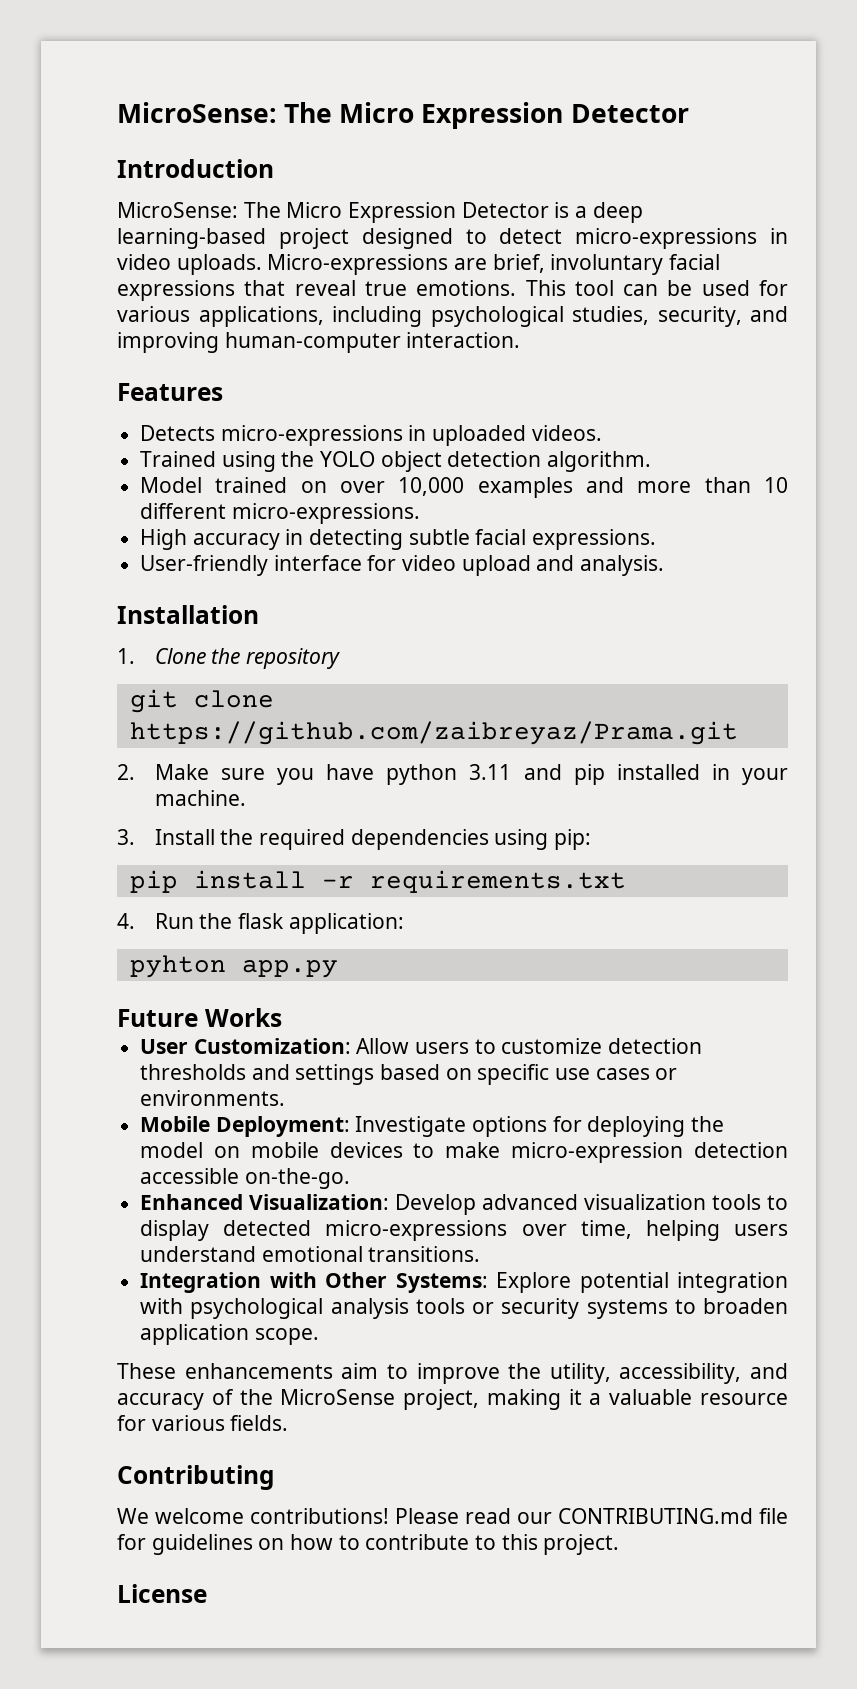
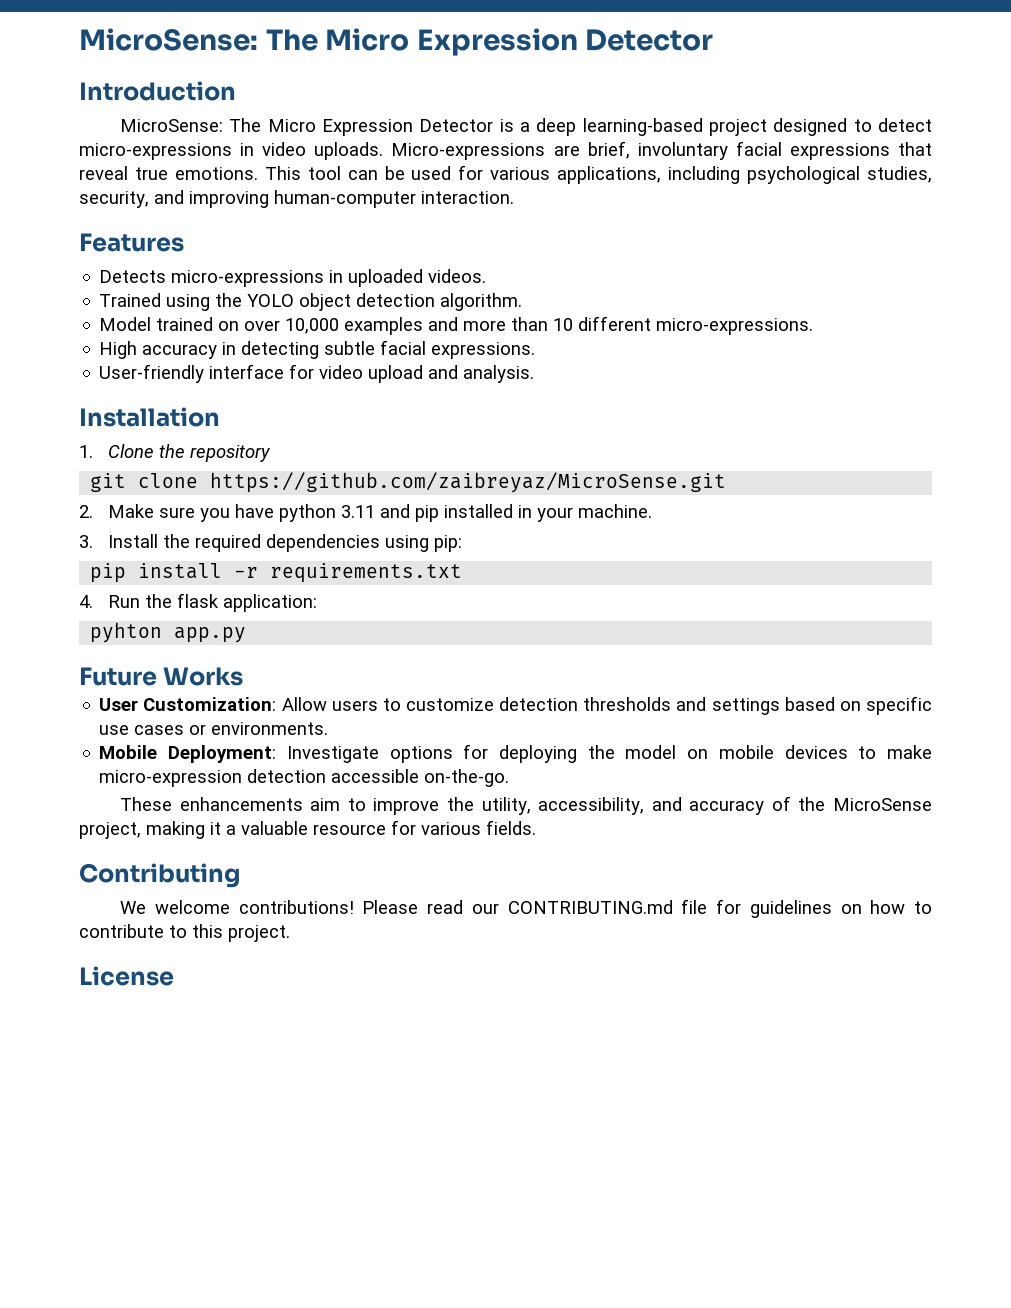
[129,721,738,745] https://github.com/zaibreyaz/Prama.git -> [210,472,727,493] https://github.com/zaibreyaz/MicroSense.git
[140,1194,788,1215] [140,1220,788,1241] [140,1246,481,1262] [140,1272,788,1293] [140,1298,788,1319] [140,1324,319,1345] // Enhanced Visualization: Develop advanced visualization tools to display detected micro-expressions over time, helping users understand emotional transitions. // Integration with Other Systems: Explore potential integration with psychological analysis tools or security systems to broaden application scope. -> (510, 778) none

